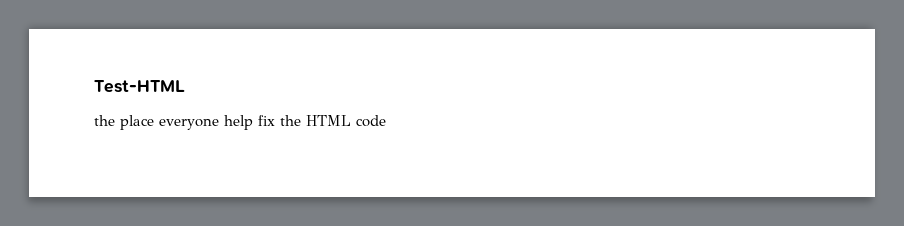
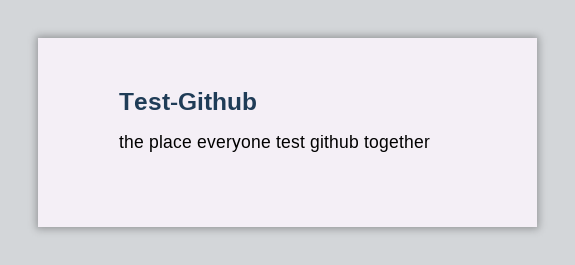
[94,80,185,93] Test-HTML -> [119,92,257,110] Test-Github
[224,115,386,130] help fix the HTML code -> [276,135,430,152] test github together

